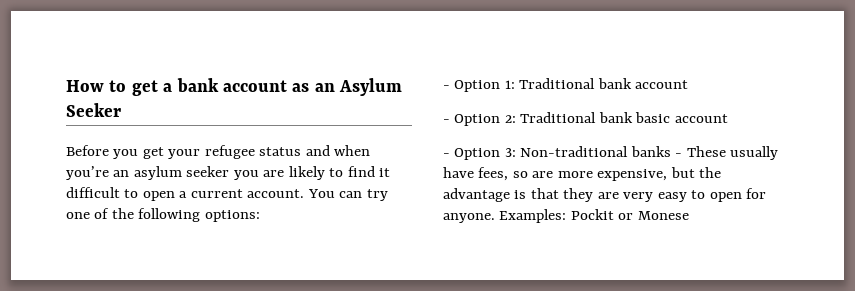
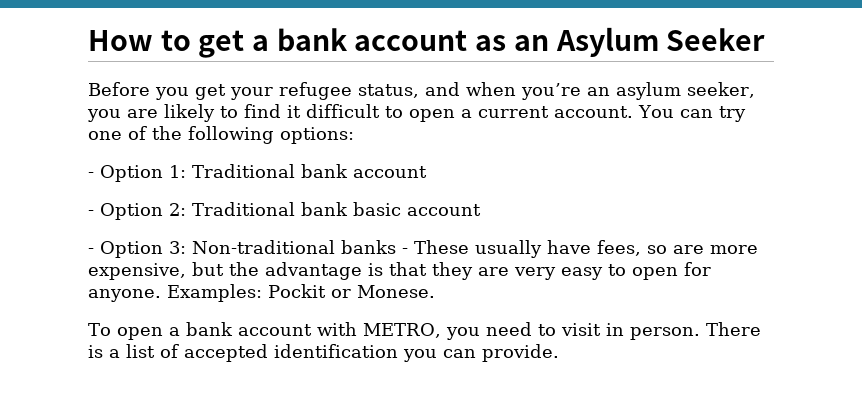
[259,147,302,156] status -> [358,84,419,98] status,
[186,166,230,177] seeker -> [687,82,755,98] seeker,
[637,211,689,220] Monese -> [356,285,435,298] [88,322,761,340] [88,344,559,362] Monese. // To open a bank account with METRO, you need to visit in person. There is a list of accepted identification you can provide.

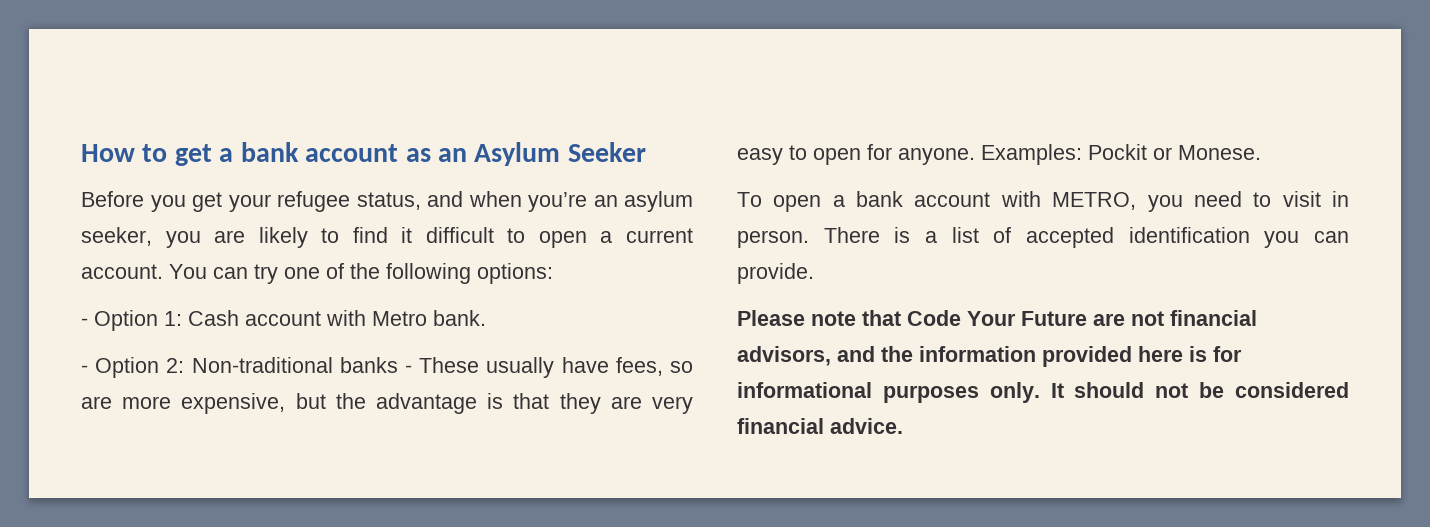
[192,164,427,178] Traditional bank account -> [188,310,486,326] Cash account with Metro bank.
[192,202,481,216] [88,241,186,258] Traditional bank basic account // - Option 3: -> (185, 365) none
(559, 353) none -> [737,310,1257,326] [737,346,1242,367] [737,382,1349,403] [737,418,903,434] // Please note that Code Your Future are not financial advisors, and the information provided here is for informational purposes only. It should not be considered financial advice.

